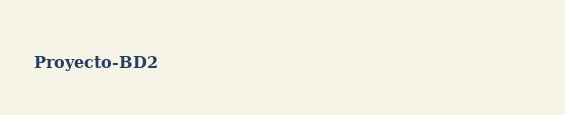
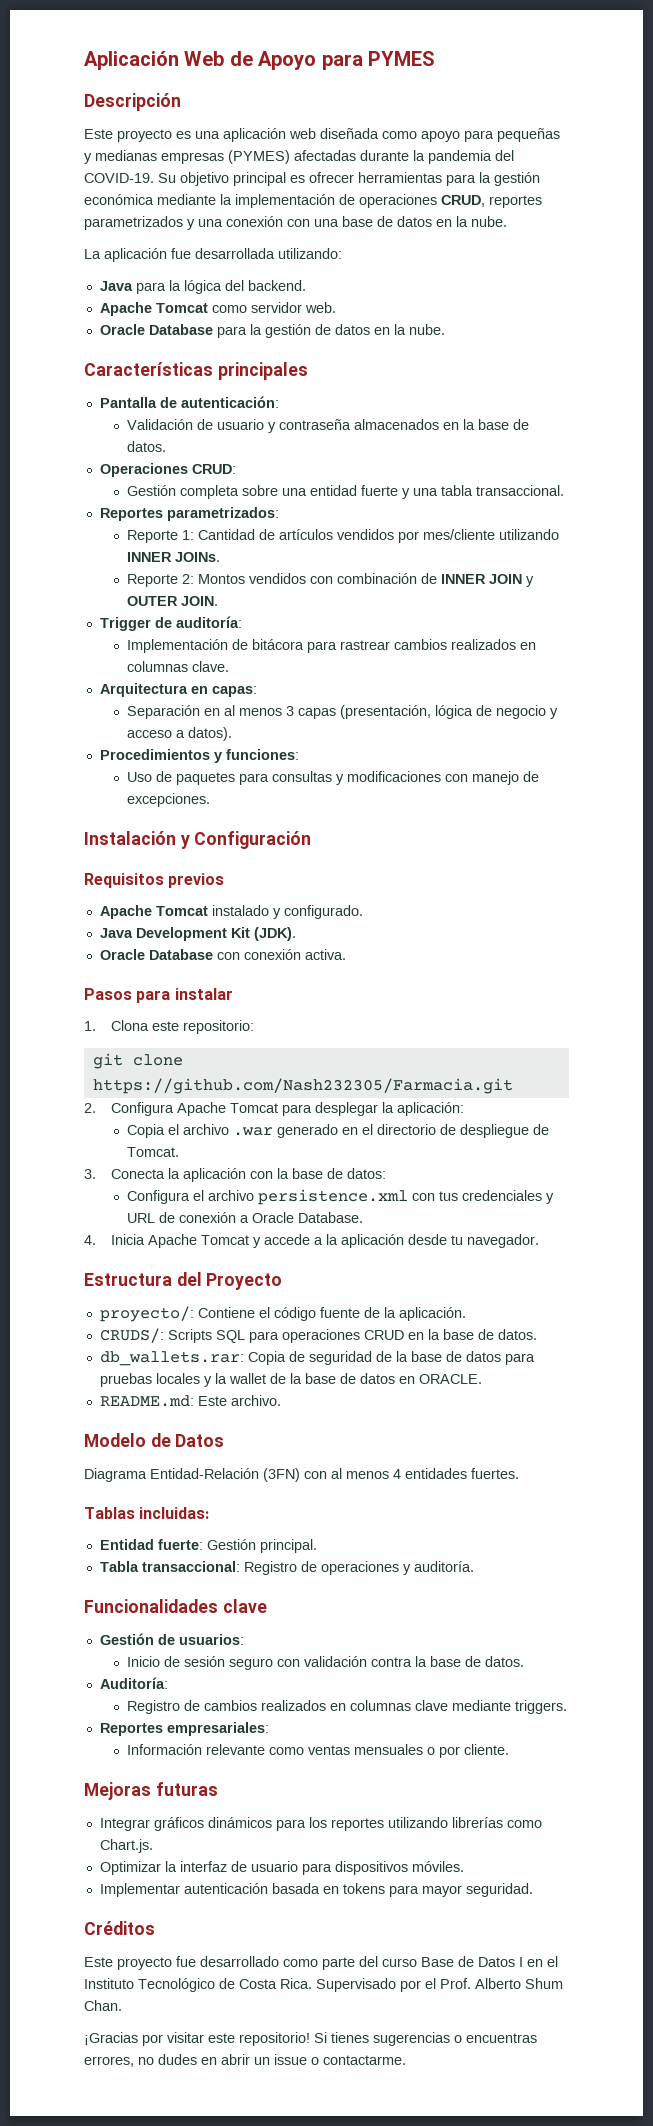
[34,56,158,71] Proyecto-BD2 -> [84,51,435,70] [84,93,181,111] [84,128,560,142] [84,150,514,164] [84,172,540,186] [84,194,542,208] [84,216,507,230] [84,248,342,262] [99,280,306,294] [99,302,336,316] [99,324,445,338] [84,362,308,380] [99,396,279,408] [126,419,529,433] [126,441,166,452] [99,463,236,477] [126,485,564,499] [99,507,279,521] [126,529,559,543] [126,552,220,562] [126,573,534,587] [126,596,218,606] [99,616,242,631] [126,639,536,653] [126,661,229,672] [99,683,257,697] [126,705,558,719] [126,727,232,741] [99,749,299,763] [126,771,539,785] [126,793,210,807] [84,831,312,849] [84,873,225,888] [99,905,363,919] [99,927,296,941] [99,949,346,960] [84,988,233,1003] [84,1020,254,1034] [92,1053,183,1069] [92,1078,513,1094] [84,1102,464,1116] [126,1124,549,1138] [126,1147,179,1157] [84,1168,386,1182] [126,1189,554,1205] [126,1212,363,1223] [84,1234,539,1248] [84,1272,283,1290] [99,1306,466,1322] [99,1328,537,1343] [99,1351,535,1366] [99,1373,482,1387] [99,1395,281,1407] [84,1433,225,1447] [84,1468,519,1482] [84,1507,210,1519] [99,1539,317,1553] [99,1561,474,1575] [84,1599,267,1613] [99,1633,244,1645] [126,1656,524,1670] [99,1677,168,1689] [126,1700,567,1714] [99,1722,269,1736] [126,1744,509,1758] [84,1782,218,1800] [99,1817,542,1831] [99,1839,153,1853] [99,1861,464,1875] [99,1883,533,1897] [84,1921,155,1935] [84,1956,558,1970] [84,1978,563,1992] [84,2000,122,2011] [84,2032,537,2046] [84,2054,406,2067] Aplicación Web de Apoyo para PYMES // Descripción // Este proyecto es una aplicación web diseñada como apoyo para pequeñas y medianas empresas (PYMES) afectadas durante la pandemia del COVID-19. Su objetivo principal es ofrecer herramientas para la gestión económica mediante la implementación de operaciones CRUD, reportes parametrizados y una conexión con una base de datos en la nube. // La aplicación fue desarrollada utilizando: // Java para la lógica del backend. // Apache Tomcat como servidor web. // Oracle Database para la gestión de datos en la nube. // Características principales // Pantalla de autenticación: // Validación de usuario y contraseña almacenados en la base de datos. // Operaciones CRUD: // Gestión completa sobre una entidad fuerte y una tabla transaccional. // Reportes parametrizados: // Reporte 1: Cantidad de artículos vendidos por mes/cliente utilizando INNER JOINs. // Reporte 2: Montos vendidos con combinación de INNER JOIN y OUTER JOIN. // Trigger de auditoría: // Implementación de bitácora para rastrear cambios realizados en columnas clave. // Arquitectura en capas: // Separación en al menos 3 capas (presentación, lógica de negocio y acceso a datos). // Procedimientos y funciones: // Uso de paquetes para consultas y modificaciones con manejo de excepciones. // Instalación y Configuración // Requisitos previos // Apache Tomcat instalado y configurado. // Java Development Kit (JDK). // Oracle Database con conexión activa. // Pasos para instalar // 1. Clona este repositorio: // git clone https://github.com/Nash232305/Farmacia.git // 2. Configura Apache Tomcat para desplegar la aplicación: // Copia el archivo .war generado en el directorio de despliegue de Tomcat. // 3. Conecta la aplicación con la base de datos: // Configura el archivo persistence.xml con tus credenciales y URL de conexión a Oracle Database. // 4. Inicia Apache Tomcat y accede a la aplicación desde tu navegador. // Estructura del Proyecto // proyecto/: Contiene el código fuente de la aplicación. // CRUDS/: Scripts SQL para operaciones CRUD en la base de datos. // db_wallets.rar: Copia de seguridad de la base de datos para pruebas locales y la wallet de la base de datos en ORACLE. // README.md: Este archivo. // Modelo de Datos // Diagrama Entidad-Relación (3FN) con al menos 4 entidades fuertes. // Tablas incluidas: // Entidad fuerte: Gestión principal. // Tabla transaccional: Registro de operaciones y auditoría. // Funcionalidades clave // Gestión de usuarios: // Inicio de sesión seguro con validación contra la base de datos. // Auditoría: // Registro de cambios realizados en columnas clave mediante triggers. // Reportes empresariales: // Información relevante como ventas mensuales o por cliente. // Mejoras futuras // Integrar gráficos dinámicos para los reportes utilizando librerías como Chart.js. // Optimizar la interfaz de usuario para dispositivos móviles. // Implementar autenticación basada en tokens para mayor seguridad. // Créditos // Este proyecto fue desarrollado como parte del curso Base de Datos I en el Instituto Tecnológico de Costa Rica. Supervisado por el Prof. Alberto Shum Chan. // ¡Gracias por visitar este repositorio! Si tienes sugerencias o encuentras errores, no dudes en abrir un issue o contactarme.

